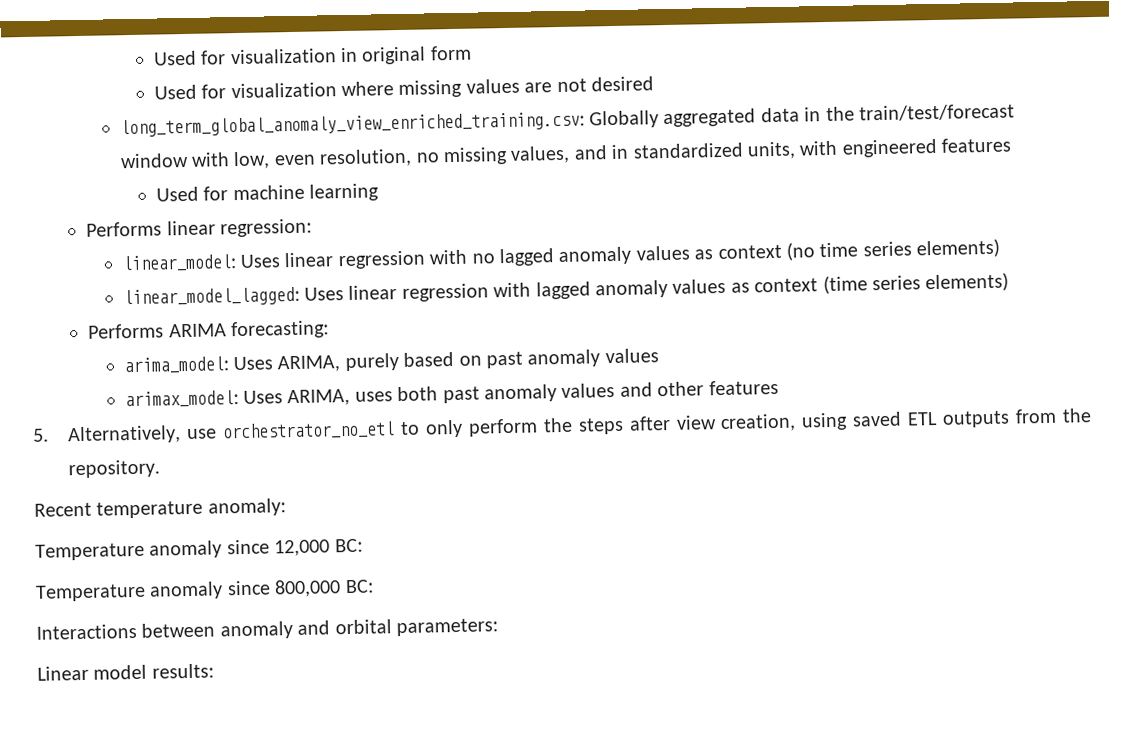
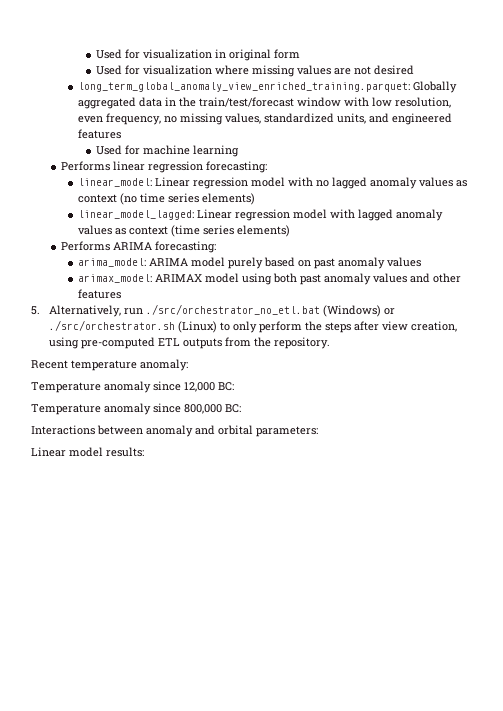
[119,111,585,138] long_term_global_anomaly_view_enriched_training.csv: -> [78,82,411,92] long_term_global_anomaly_view_enriched_training.parquet:
[233,148,413,170] low, even resolution, -> [372,97,452,108] [78,113,162,125] low resolution, even frequency,
[573,144,630,160] and in -> (262, 118) none
[799,140,839,156] with -> [369,113,390,123] and
[220,218,313,238] regression: -> [147,161,267,173] regression forecasting:
[239,250,426,270] Uses linear regression -> [155,177,286,189] Linear regression model
[303,283,489,302] Uses linear regression -> [197,209,328,221] Linear regression model
[232,355,341,373] Uses ARIMA, -> [149,257,226,267] ARIMA model
[242,388,393,407] Uses ARIMA, uses -> [155,273,273,285] ARIMAX model using
[187,421,396,441] use orchestrator_no_etl -> [123,304,395,317] [48,320,217,333] run ./src/orchestrator_no_etl.bat (Windows) or ./src/orchestrator.sh (Linux)
[852,411,903,427] saved -> [80,337,155,349] pre-computed

